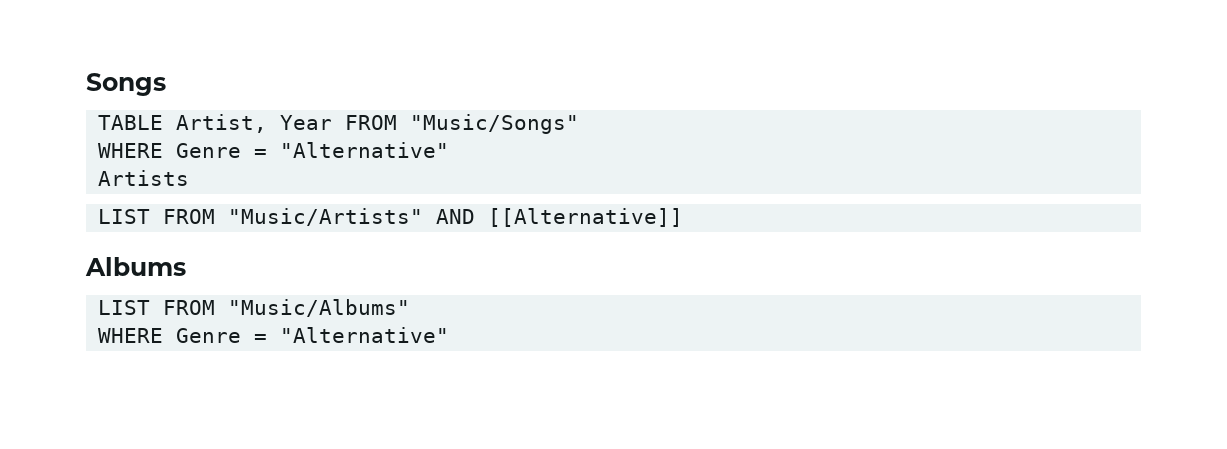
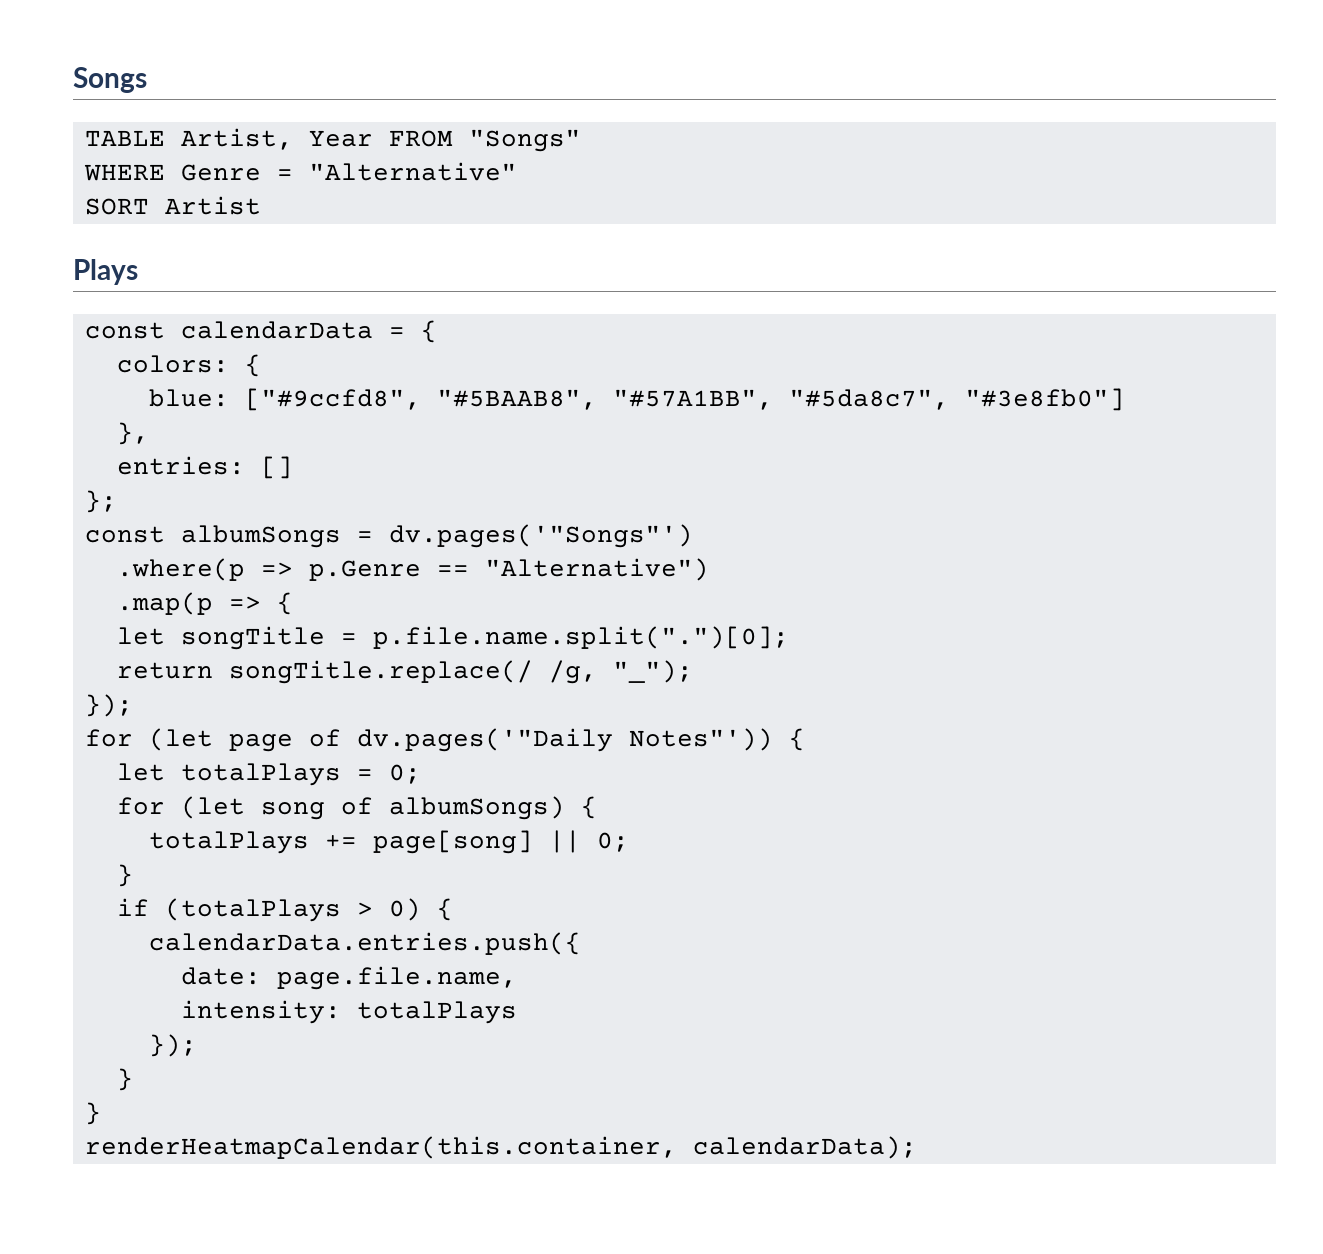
[410,114,580,134] "Music/Songs" -> [469,129,582,152] "Songs"
[98,170,190,186] [98,208,684,227] [85,257,186,276] [98,299,411,317] [98,327,450,343] Artists // LIST FROM "Music/Artists" AND [[Alternative]] // Albums // LIST FROM "Music/Albums" // WHERE Genre = "Alternative" -> [85,196,262,215] [73,259,138,285] [85,320,438,343] [117,354,262,377] [149,388,1126,411] [117,422,150,445] [117,456,294,479] [85,490,118,513] [85,524,694,548] [117,558,710,581] [117,592,294,615] [117,626,790,650] [117,660,694,684] [85,694,134,717] [85,728,806,752] [117,763,422,786] [117,796,598,820] [149,830,630,854] [117,864,134,887] [117,898,454,922] [149,932,582,955] [181,966,518,990] [181,1000,518,1024] [149,1034,198,1057] [117,1068,134,1091] [85,1102,102,1125] [85,1136,918,1159] SORT Artist // Plays // const calendarData = { // colors: { // blue: ["#9ccfd8", "#5BAAB8", "#57A1BB", "#5da8c7", "#3e8fb0"] // }, // entries: [] // }; // const albumSongs = dv.pages('"Songs"') // .where(p => p.Genre == "Alternative") // .map(p => { // let songTitle = p.file.name.split(".")[0]; // return songTitle.replace(/ /g, "_"); // }); // for (let page of dv.pages('"Daily Notes"')) { // let totalPlays = 0; // for (let song of albumSongs) { // totalPlays += page[song] || 0; // } // if (totalPlays > 0) { // calendarData.entries.push({ // date: page.file.name, // intensity: totalPlays // }); // } // } // renderHeatmapCalendar(this.container, calendarData);

